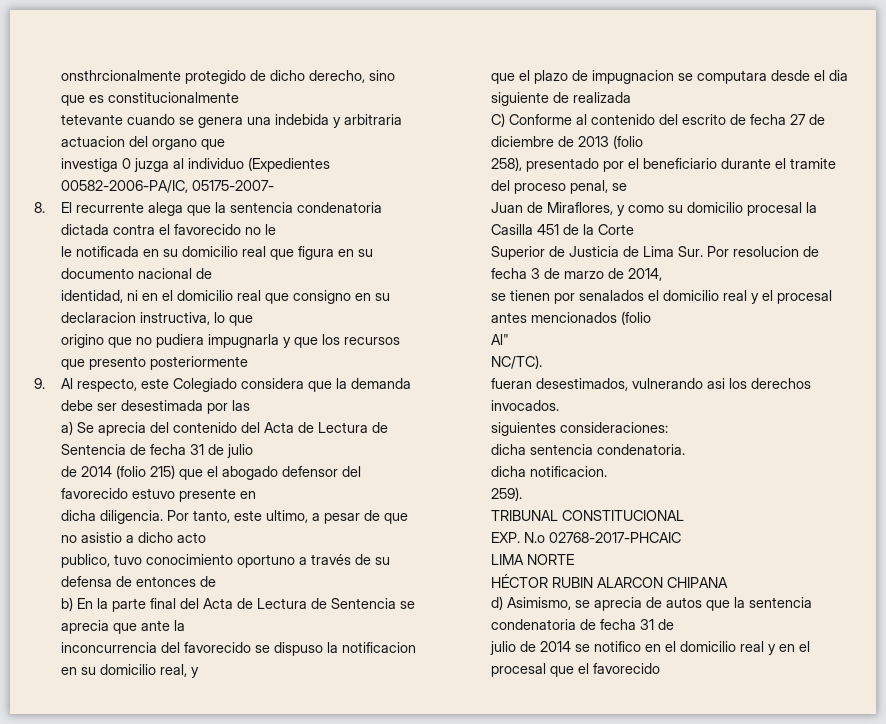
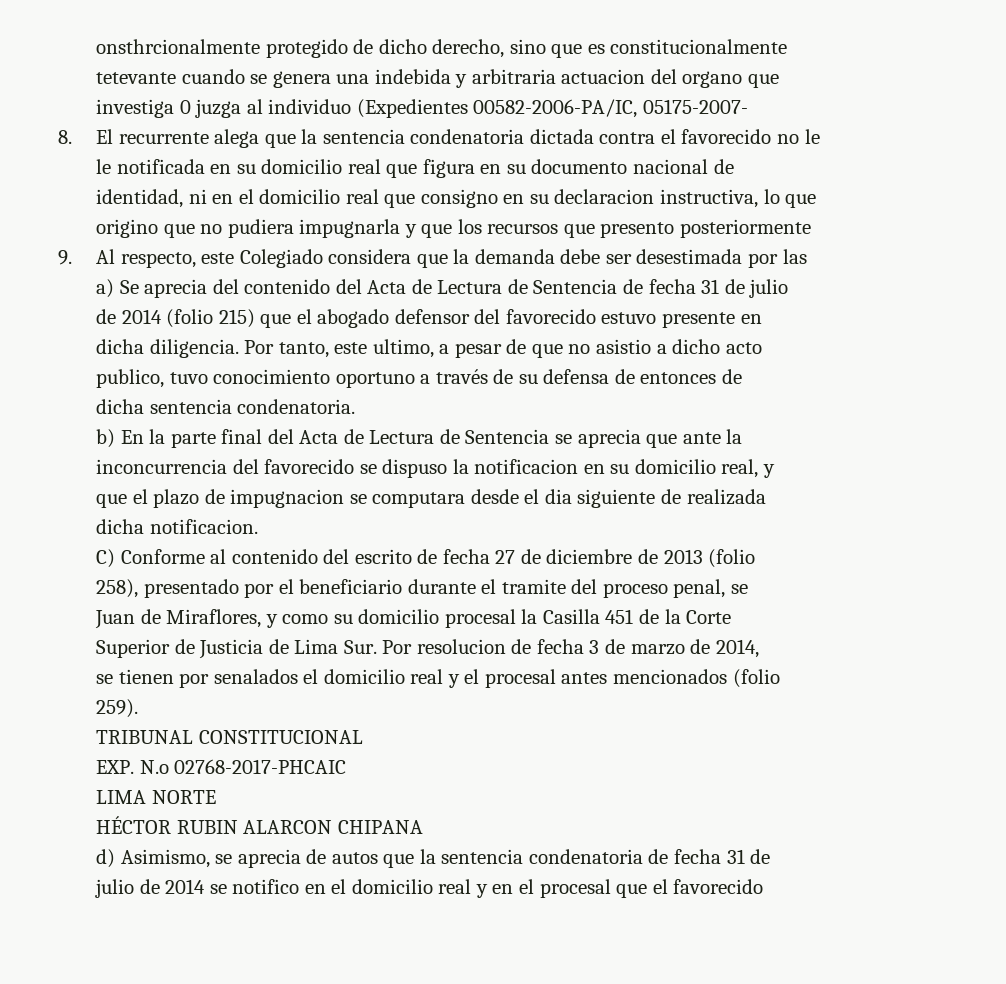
(216, 581) none -> [96,399,356,414] // dicha sentencia condenatoria.
(631, 97) none -> [96,519,258,534] // dicha notificacion.
[490,334,509,345] [490,355,542,369] [490,378,811,391] [490,400,559,411] [490,422,668,436] [490,444,685,455] [490,466,607,477] // Al" // NC/TC). // fueran desestimados, vulnerando asi los derechos invocados. // siguientes consideraciones: // dicha sentencia condenatoria. // dicha notificacion. -> (780, 678) none

